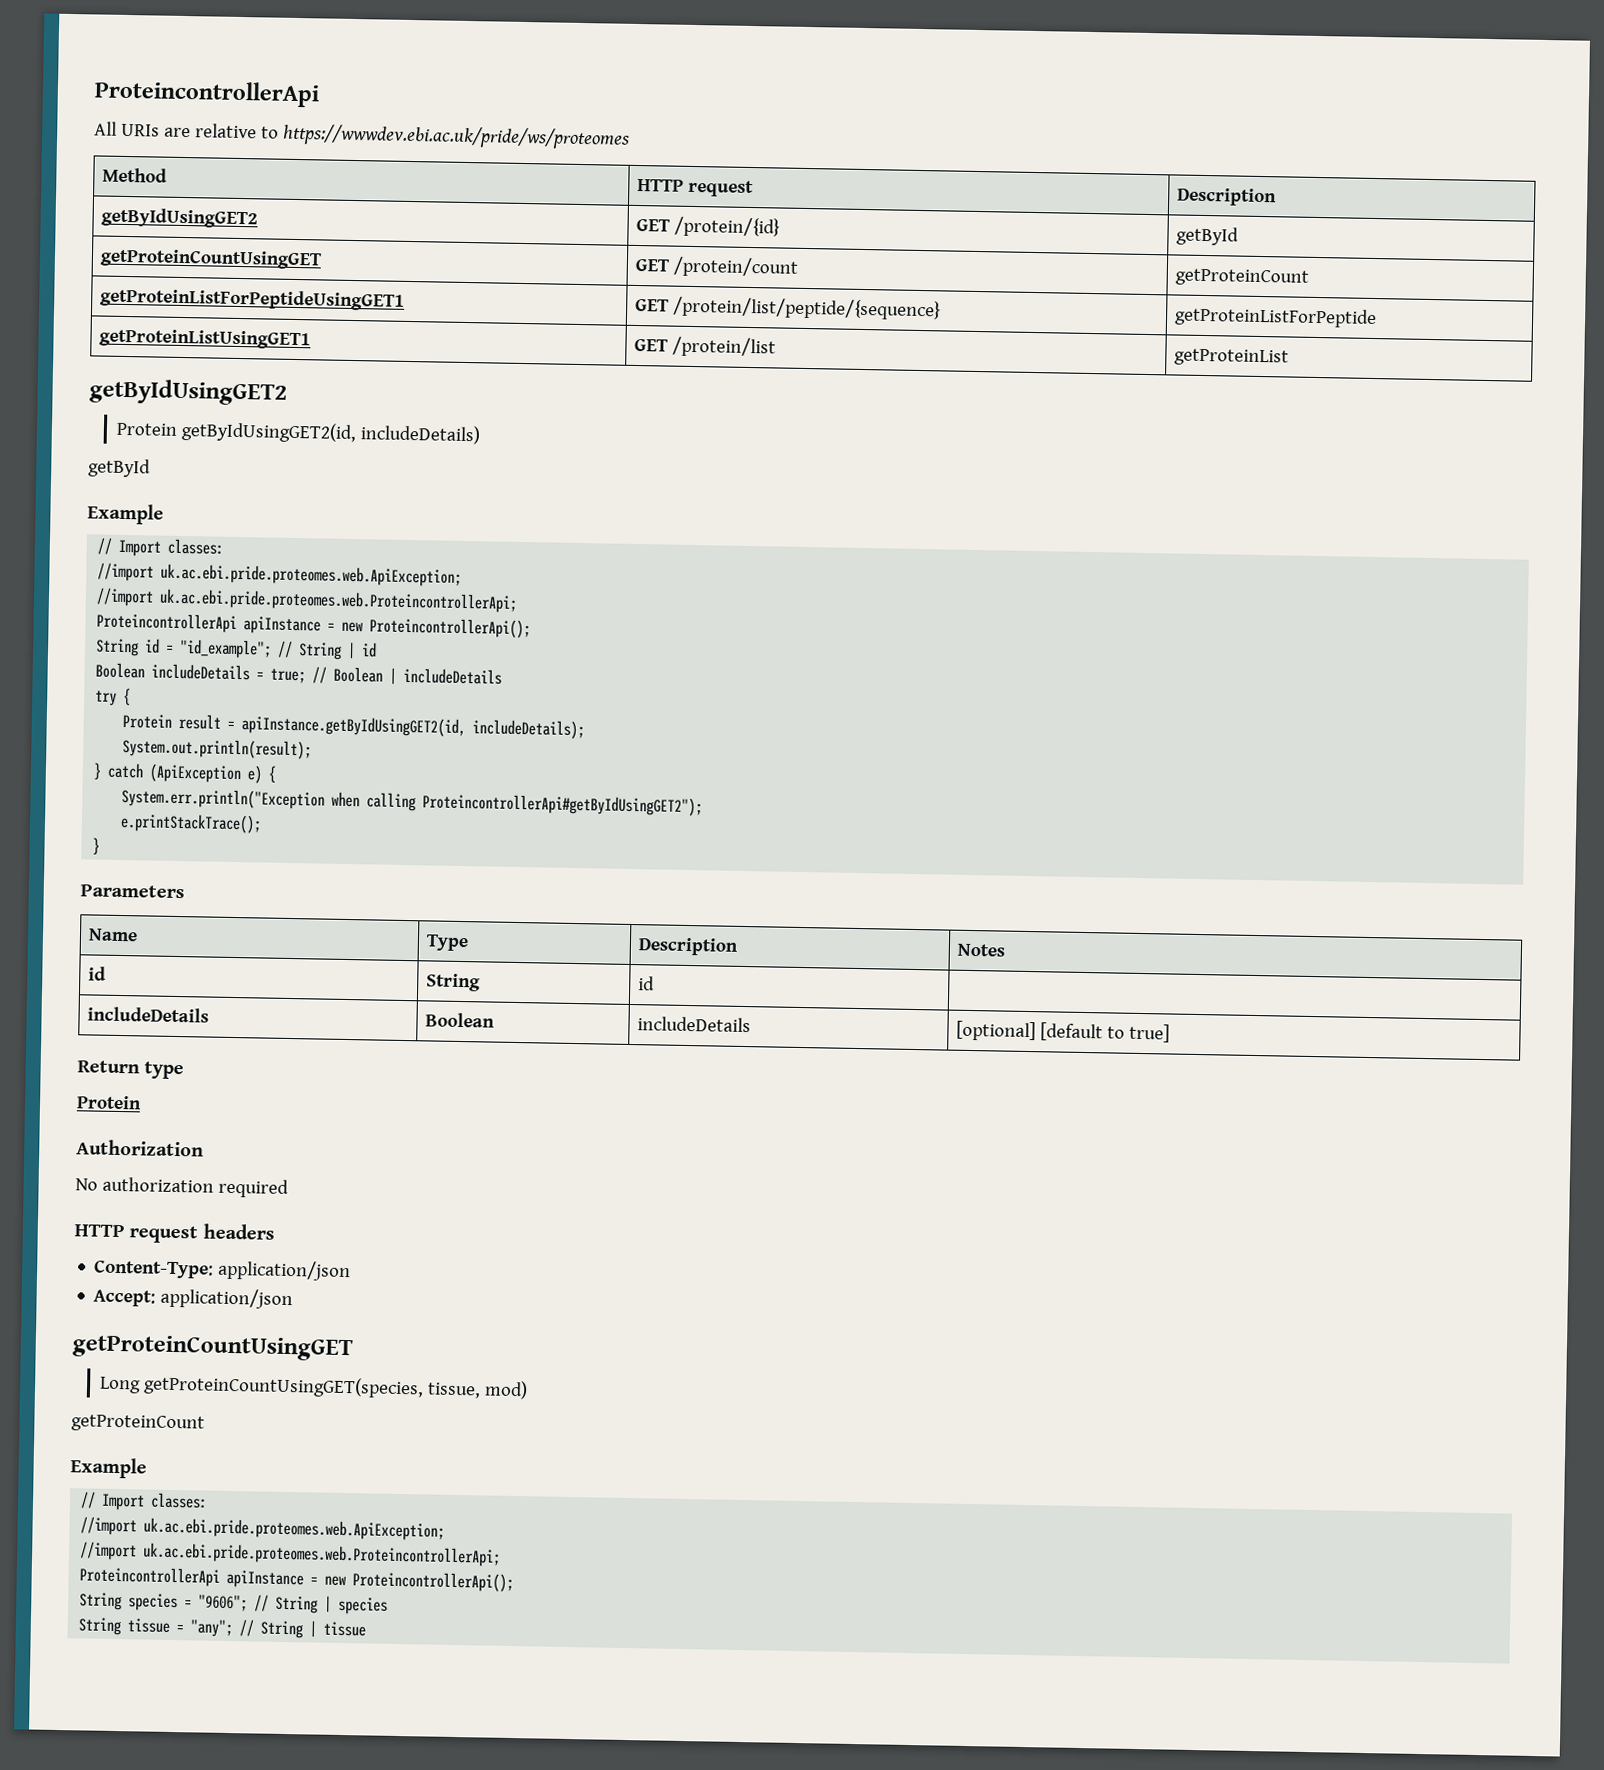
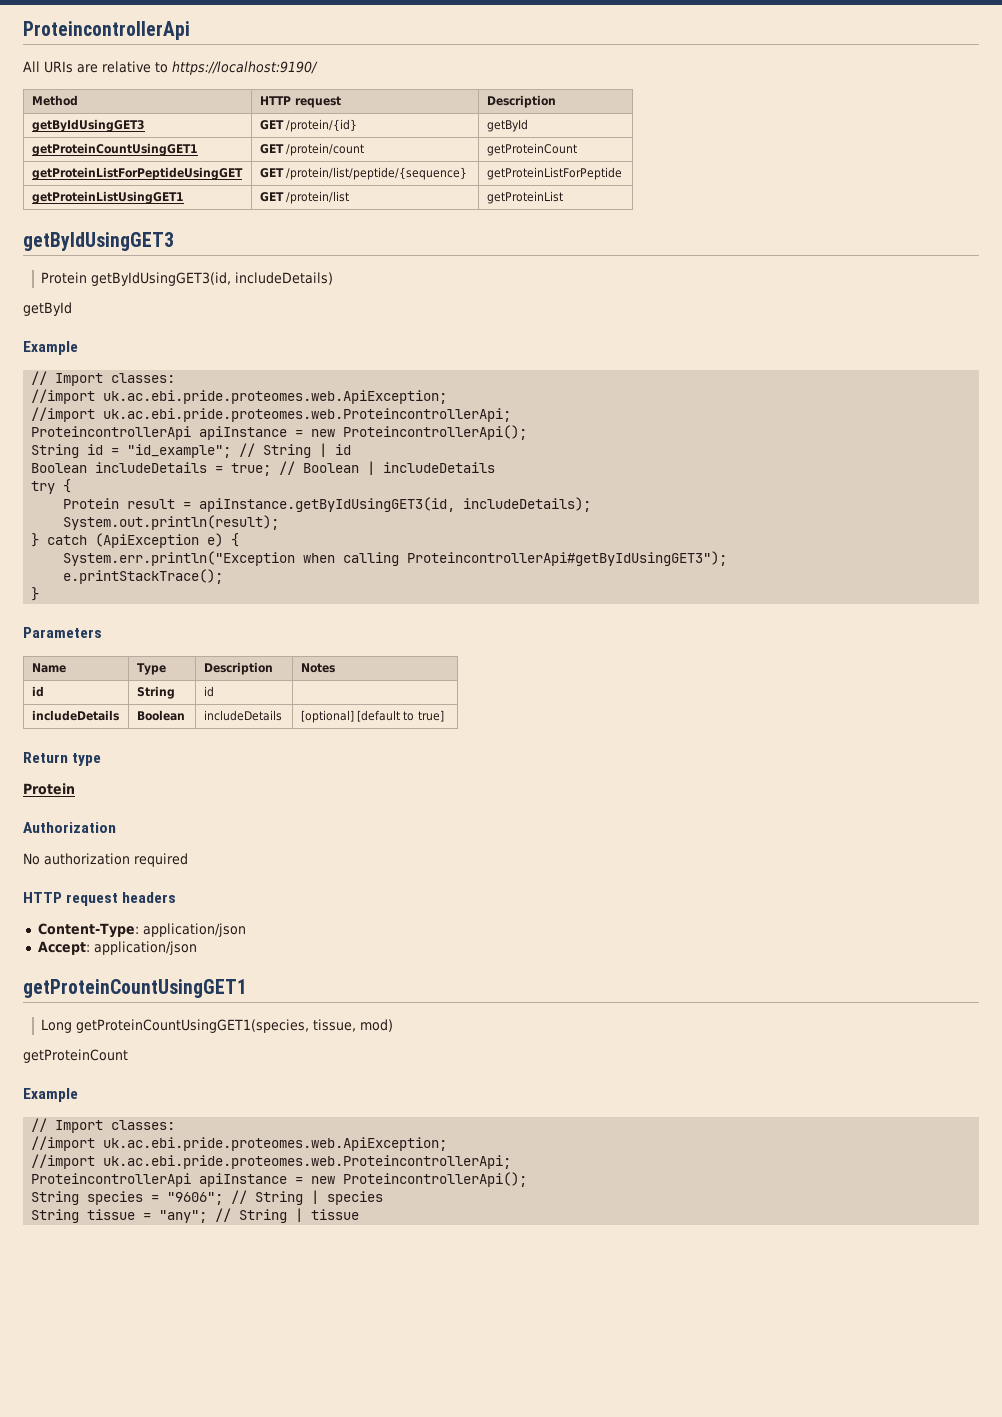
[281,123,630,150] https://wwwdev.ebi.ac.uk/pride/ws/proteomes -> [172,61,318,75] https://localhost:9190/
[101,207,259,229] getByIdUsingGET2 -> [31,119,145,132] getByIdUsingGET3
[100,248,323,270] getProteinCountUsingGET -> [31,143,198,156] getProteinCountUsingGET1
[100,287,406,311] getProteinListForPeptideUsingGET1 -> [31,167,243,180] getProteinListForPeptideUsingGET
[89,378,287,406] [115,420,357,444] getByIdUsingGET2 // Protein getByIdUsingGET2(id, -> [23,232,174,251] [41,272,232,286] getByIdUsingGET3 // Protein getByIdUsingGET3(id,
[241,715,467,738] apiInstance.getByIdUsingGET2(id, -> [199,497,456,512] apiInstance.getByIdUsingGET3(id,
[422,793,704,817] ProteincontrollerApi#getByIdUsingGET2"); -> [407,551,728,566] ProteincontrollerApi#getByIdUsingGET3");
[72,1334,353,1362] getProteinCountUsingGET -> [23,979,247,998] getProteinCountUsingGET1
[142,1374,424,1399] getProteinCountUsingGET(species, -> [76,1019,310,1033] getProteinCountUsingGET1(species,

